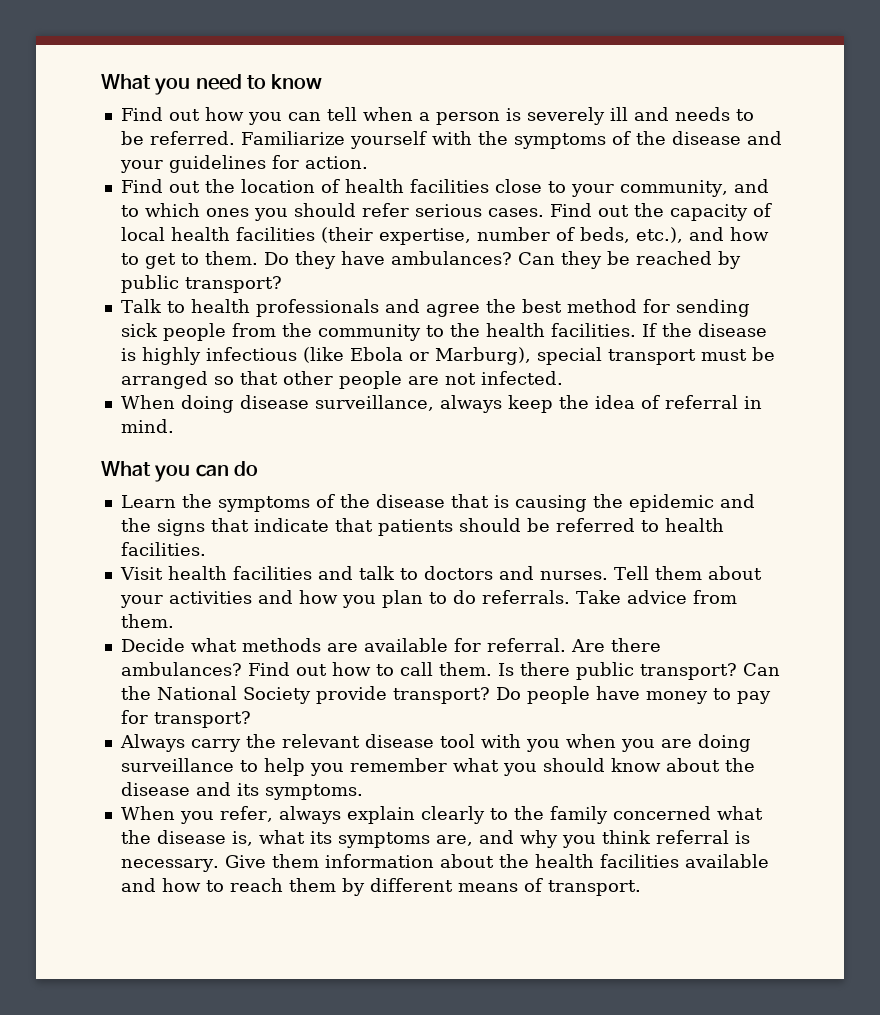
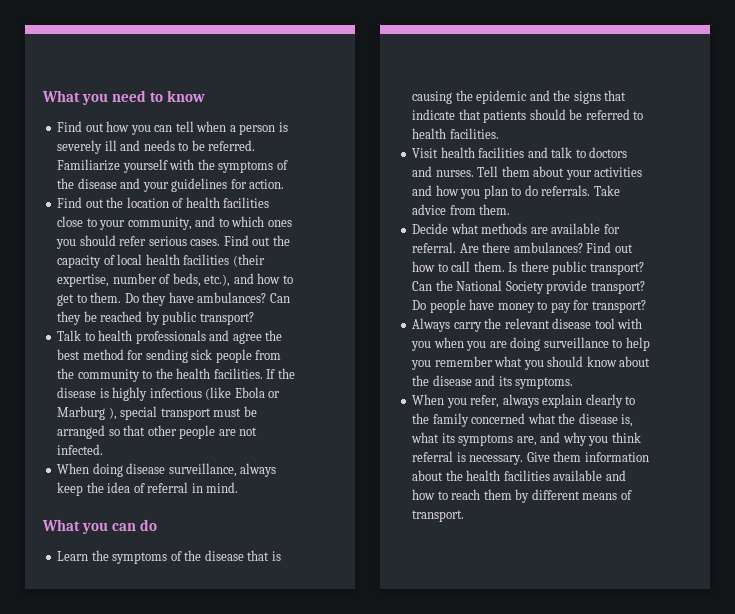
[434,347,531,365] Marburg), -> [57,406,117,420] Marburg ),

